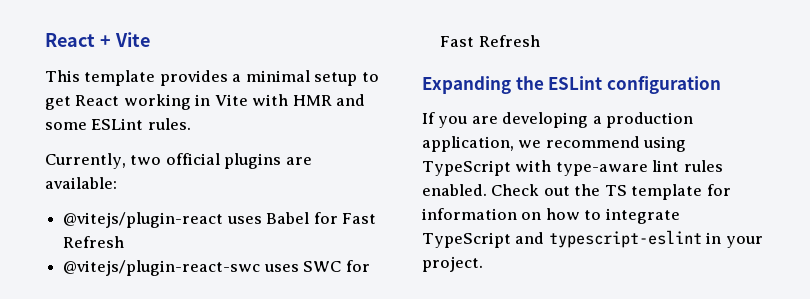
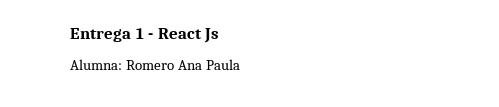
[45,32,150,47] [45,70,379,86] [45,94,366,110] [45,118,191,130] [45,153,312,169] [45,177,117,189] [63,212,376,228] [63,236,125,248] [63,260,370,276] [440,35,540,47] [422,76,721,94] [422,112,694,128] [422,136,687,152] [422,160,723,176] [422,184,731,200] [422,208,680,224] [422,230,763,248] [422,256,483,272] React + Vite // This template provides a minimal setup to get React working in Vite with HMR and some ESLint rules. // Currently, two official plugins are available: // @vitejs/plugin-react uses Babel for Fast Refresh // @vitejs/plugin-react-swc uses SWC for Fast Refresh // Expanding the ESLint configuration // If you are developing a production application, we recommend using TypeScript with type-aware lint rules enabled. Check out the TS template for information on how to integrate TypeScript and typescript-eslint in your project. -> [70,28,220,43] [70,59,240,70] Entrega 1 - React Js // Alumna: Romero Ana Paula

